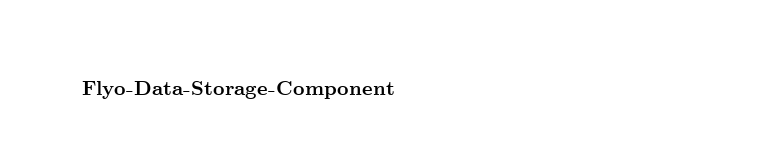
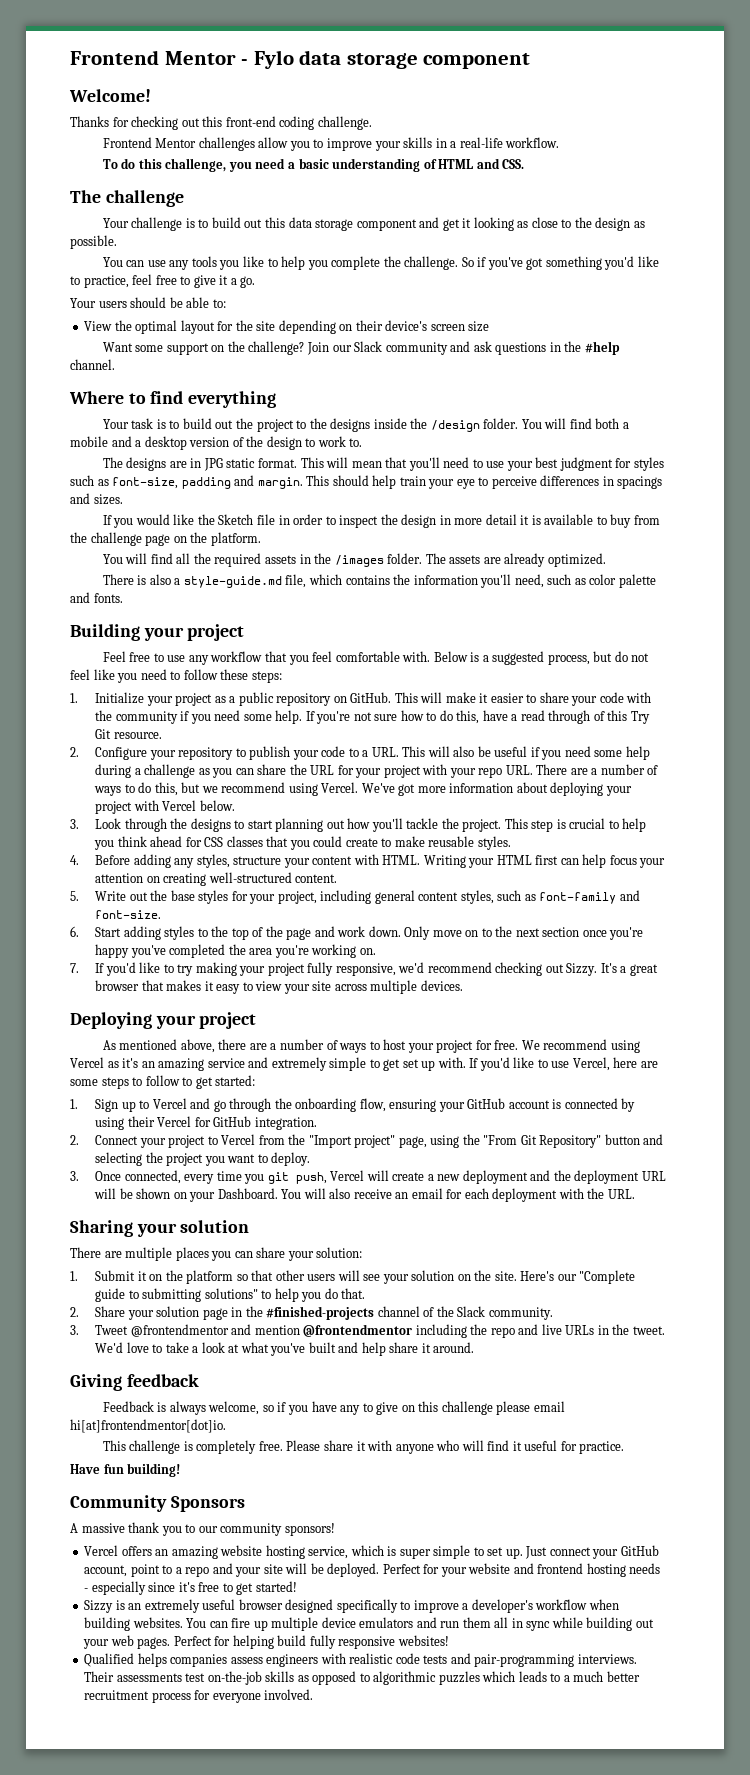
[82,81,395,99] Flyo-Data-Storage-Component -> [70,50,531,69] [69,89,151,102] [70,116,372,130] [102,137,560,151] [102,158,525,172] [70,190,184,207] [102,217,645,231] [70,235,117,249] [102,256,659,270] [70,274,256,288] [70,297,226,308] [84,320,490,334] [102,341,620,355] [70,359,115,370] [69,391,277,408] [102,418,629,432] [70,436,363,450] [102,457,664,471] [70,475,663,489] [70,493,123,505] [102,514,660,528] [70,532,261,546] [102,553,606,567] [102,574,656,588] [70,592,123,603] [70,624,245,641] [102,651,650,665] [70,669,282,683] [70,692,652,706] [94,710,650,724] [94,729,162,739] [70,746,650,760] [94,764,659,778] [93,782,632,796] [94,800,235,814] [70,818,647,832] [93,836,511,850] [70,854,666,868] [94,872,338,886] [70,890,640,904] [94,910,161,919] [70,926,644,940] [94,944,376,958] [70,962,658,976] [94,980,463,994] [70,1012,257,1029] [102,1039,640,1053] [70,1057,658,1071] [70,1075,256,1089] [70,1098,636,1112] [94,1116,317,1130] [70,1134,664,1148] [94,1152,311,1166] [70,1170,666,1184] [93,1188,635,1202] [70,1220,250,1237] [70,1247,363,1261] [70,1270,636,1284] [94,1288,366,1302] [70,1306,553,1320] [70,1324,665,1338] [94,1342,475,1356] [70,1374,199,1391] [102,1401,565,1415] [70,1419,226,1433] [102,1440,625,1454] [70,1463,181,1477] [70,1495,245,1512] [70,1522,335,1536] [84,1545,659,1559] [84,1563,661,1577] [84,1581,297,1595] [84,1599,619,1613] [84,1617,654,1631] [83,1635,449,1649] [84,1653,637,1667] [84,1671,640,1685] [84,1689,314,1703] Frontend Mentor - Fylo data storage component // Welcome! // Thanks for checking out this front-end coding challenge. // Frontend Mentor challenges allow you to improve your skills in a real-life workflow. // To do this challenge, you need a basic understanding of HTML and CSS. // The challenge // Your challenge is to build out this data storage component and get it looking as close to the design as possible. // You can use any tools you like to help you complete the challenge. So if you've got something you'd like to practice, feel free to give it a go. // Your users should be able to: // View the optimal layout for the site depending on their device's screen size // Want some support on the challenge? Join our Slack community and ask questions in the #help channel. // Where to find everything // Your task is to build out the project to the designs inside the /design folder. You will find both a mobile and a desktop version of the design to work to. // The designs are in JPG static format. This will mean that you'll need to use your best judgment for styles such as font-size, padding and margin. This should help train your eye to perceive differences in spacings and sizes. // If you would like the Sketch file in order to inspect the design in more detail it is available to buy from the challenge page on the platform. // You will find all the required assets in the /images folder. The assets are already optimized. // There is also a style-guide.md file, which contains the information you'll need, such as color palette and fonts. // Building your project // Feel free to use any workflow that you feel comfortable with. Below is a suggested process, but do not feel like you need to follow these steps: // 1. Initialize your project as a public repository on GitHub. This will make it easier to share your code with the community if you need some help. If you're not sure how to do this, have a read through of this Try Git resource. // 2. Configure your repository to publish your code to a URL. This will also be useful if you need some help during a challenge as you can share the URL for your project with your repo URL. There are a number of ways to do this, but we recommend using Vercel. We've got more information about deploying your project with Vercel below. // 3. Look through the designs to start planning out how you'll tackle the project. This step is crucial to help you think ahead for CSS classes that you could create to make reusable styles. // 4. Before adding any styles, structure your content with HTML. Writing your HTML first can help focus your attention on creating well-structured content. // 5. Write out the base styles for your project, including general content styles, such as font-family and font-size. // 6. Start adding styles to the top of the page and work down. Only move on to the next section once you're happy you've completed the area you're working on. // 7. If you'd like to try making your project fully responsive, we'd recommend checking out Sizzy. It's a great browser that makes it easy to view your site across multiple devices. // Deploying your project // As mentioned above, there are a number of ways to host your project for free. We recommend using Vercel as it's an amazing service and extremely simple to get set up with. If you'd like to use Vercel, here are some steps to follow to get started: // 1. Sign up to Vercel and go through the onboarding flow, ensuring your GitHub account is connected by using their Vercel for GitHub integration. // 2. Connect your project to Vercel from the "Import project" page, using the "From Git Repository" button and selecting the project you want to deploy. // 3. Once connected, every time you git push, Vercel will create a new deployment and the deployment URL will be shown on your Dashboard. You will also receive an email for each deployment with the URL. // Sharing your solution // There are multiple places you can share your solution: // 1. Submit it on the platform so that other users will see your solution on the site. Here's our "Complete guide to submitting solutions" to help you do that. // 2. Share your solution page in the #finished-projects channel of the Slack community. // 3. Tweet @frontendmentor and mention @frontendmentor including the repo and live URLs in the tweet. We'd love to take a look at what you've built and help share it around. // Giving feedback // Feedback is always welcome, so if you have any to give on this challenge please email hi[at]frontendmentor[dot]io. // This challenge is completely free. Please share it with anyone who will find it useful for practice. // Have fun building! // Community Sponsors // A massive thank you to our community sponsors! // Vercel offers an amazing website hosting service, which is super simple to set up. Just connect your GitHub account, point to a repo and your site will be deployed. Perfect for your website and frontend hosting needs - especially since it's free to get started! // Sizzy is an extremely useful browser designed specifically to improve a developer's workflow when building websites. You can fire up multiple device emulators and run them all in sync while building out your web pages. Perfect for helping build fully responsive websites! // Qualified helps companies assess engineers with realistic code tests and pair-programming interviews. Their assessments test on-the-job skills as opposed to algorithmic puzzles which leads to a much better recruitment process for everyone involved.

